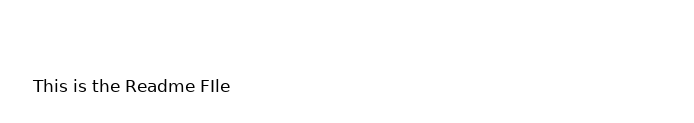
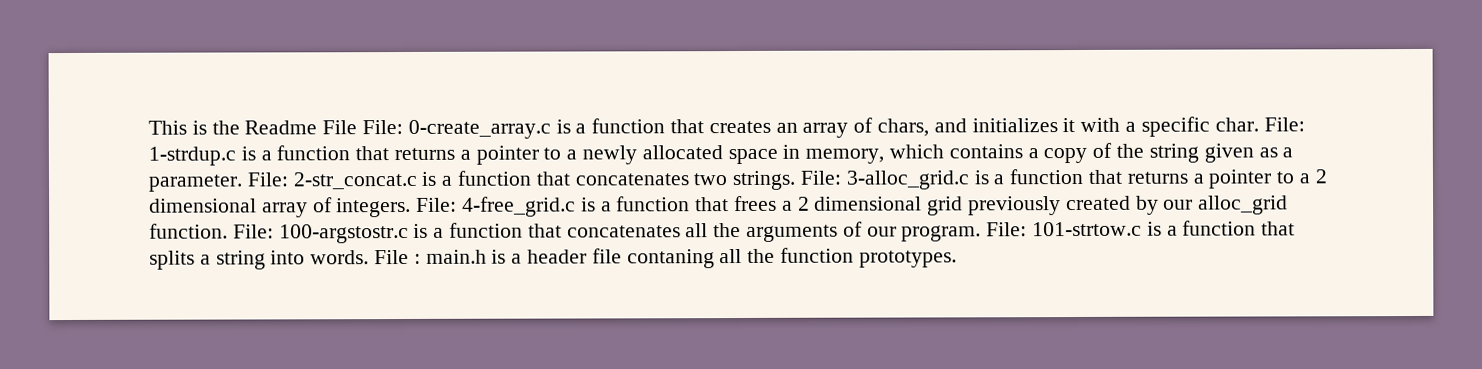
[200,79,230,92] FIle -> [322,116,1305,139] [148,142,1294,166] [148,168,1327,192] [149,195,1289,218] [149,220,1296,244] [149,247,957,270] File File: 0-create_array.c is a function that creates an array of chars, and initializes it with a specific char. File: 1-strdup.c is a function that returns a pointer to a newly allocated space in memory, which contains a copy of the string given as a parameter. File: 2-str_concat.c is a function that concatenates two strings. File: 3-alloc_grid.c is a function that returns a pointer to a 2 dimensional array of integers. File: 4-free_grid.c is a function that frees a 2 dimensional grid previously created by our alloc_grid function. File: 100-argstostr.c is a function that concatenates all the arguments of our program. File: 101-strtow.c is a function that splits a string into words. File : main.h is a header file contaning all the function prototypes.

